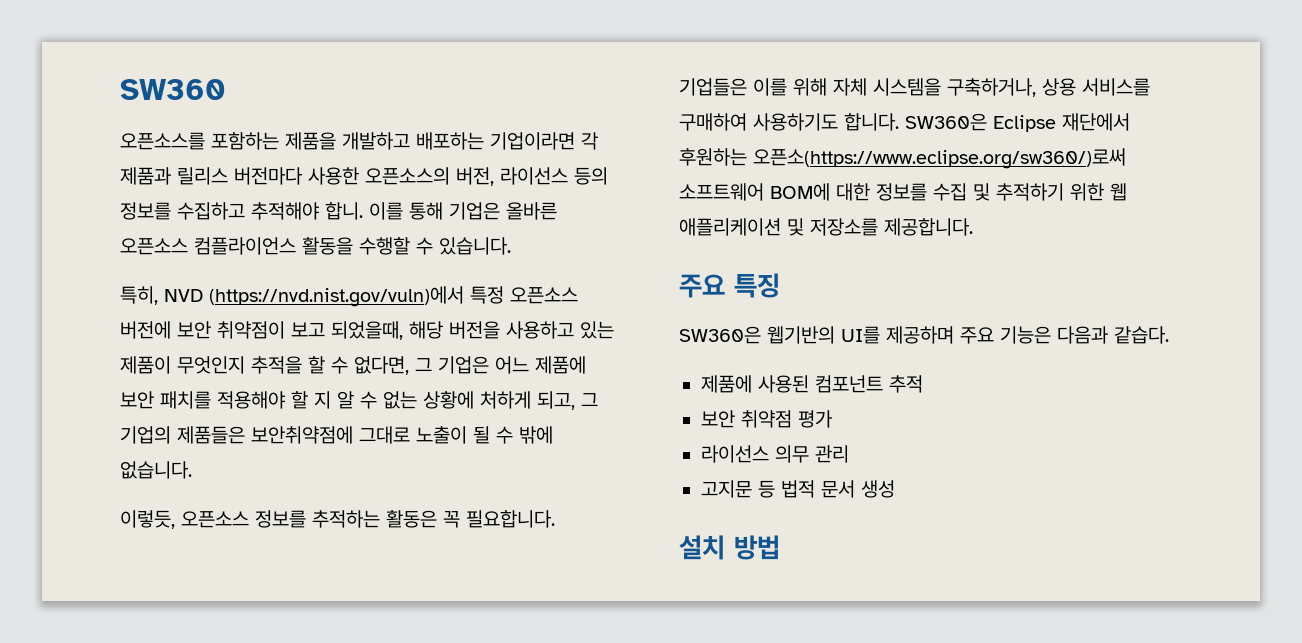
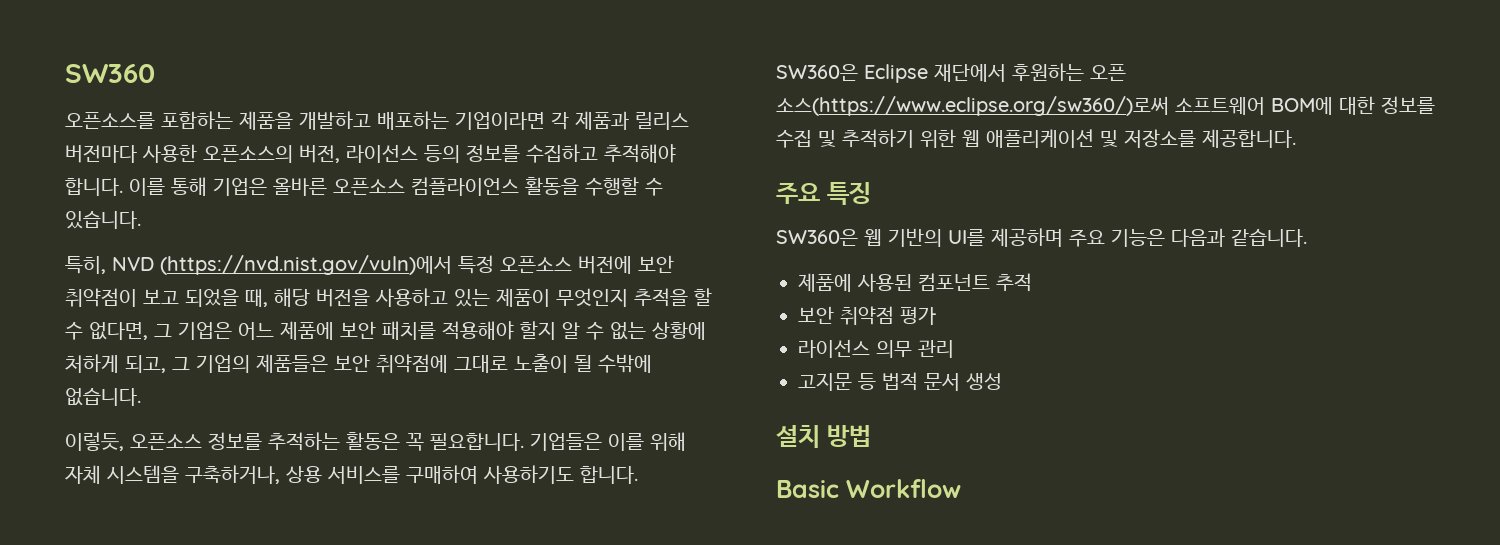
[325,202,363,220] 합니. -> [65,178,123,196] 합니다.
[331,321,403,340] 되었을때, -> [185,289,268,307] 되었을 때,
[291,391,331,409] 할 지 -> [520,321,556,340] 할지
[251,426,353,444] 보안취약점에 -> [334,354,448,373] 보안 취약점에
[496,426,553,444] 수 밖에 -> [598,354,652,373] 수밖에
[753,148,1126,169] 오픈소(https://www.eclipse.org/sw360/)로써 -> [1090,64,1126,81] [776,96,1169,116] 오픈 소스(https://www.eclipse.org/sw360/)로써
[767,326,835,344] 웹기반의 -> [864,228,942,247] 웹 기반의
[1114,326,1169,344] 같습다. -> [1231,229,1307,247] 같습니다.
(780, 547) none -> [776,479,961,498] // Basic Workflow

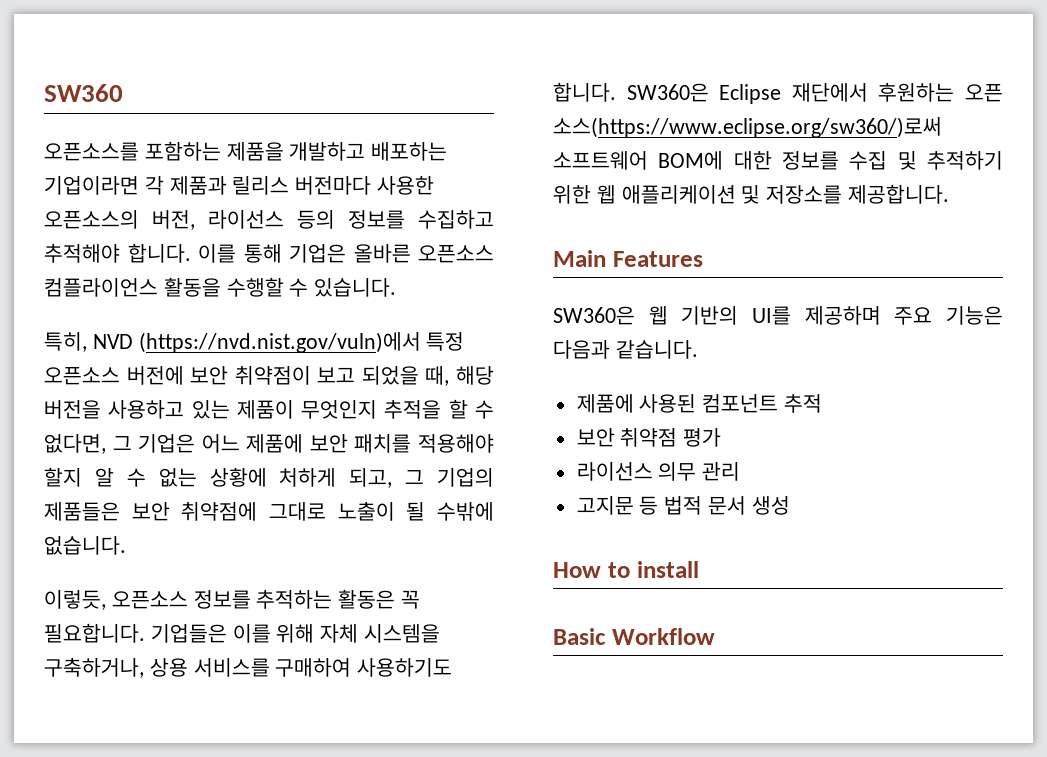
[776,182,871,205] 주요 특징 -> [553,250,703,267] Main Features
[776,425,871,448] 설치 방법 -> [553,561,699,578] How to install

